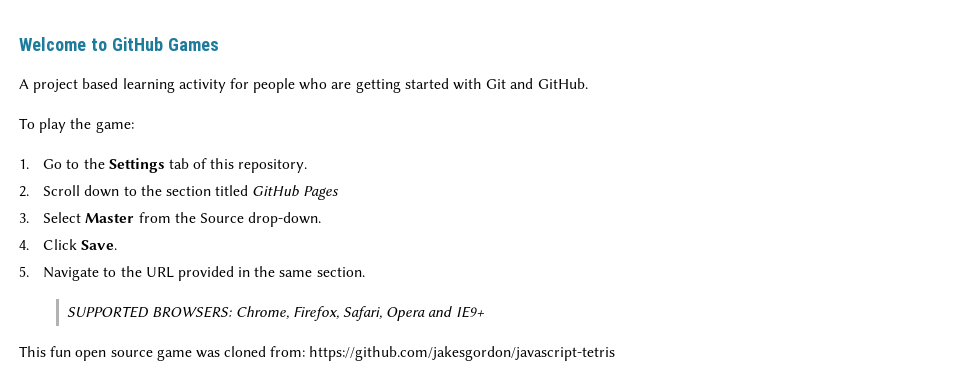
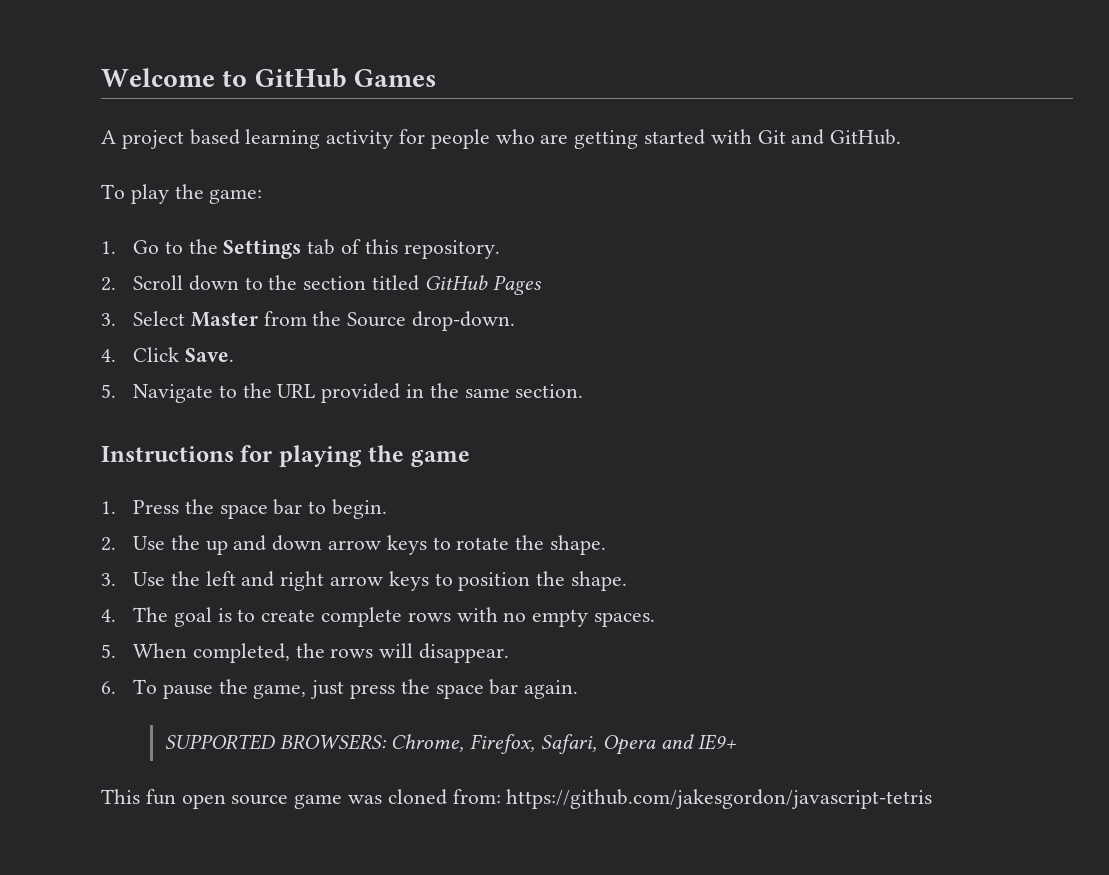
(365, 272) none -> [101,445,470,467] [101,499,387,519] [101,535,606,555] [101,571,627,591] [101,607,655,627] [101,643,509,663] [101,679,579,699] // Instructions for playing the game // 1. Press the space bar to begin. // 2. Use the up and down arrow keys to rotate the shape. // 3. Use the left and right arrow keys to position the shape. // 4. The goal is to create complete rows with no empty spaces. // 5. When completed, the rows will disappear. // 6. To pause the game, just press the space bar again.

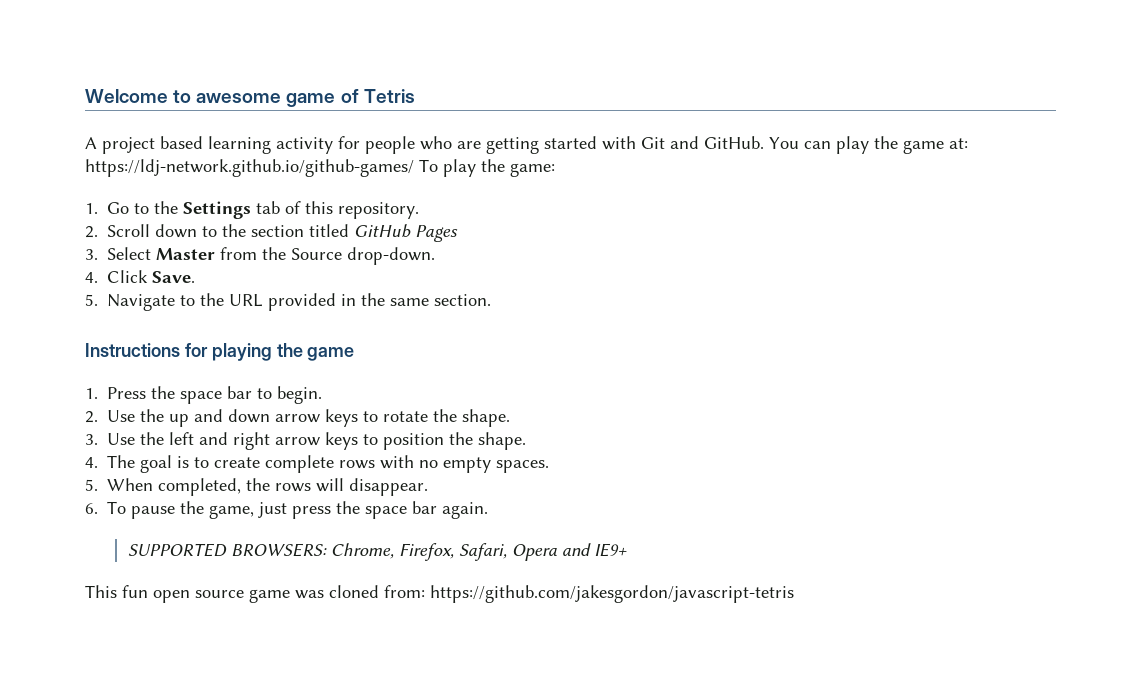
[254,68,437,88] GitHub Games -> [196,89,415,107] awesome game of Tetris
(902, 137) // -> [769,136,968,154] [85,159,414,177] You can play the game at: https://ldj-network.github.io/github-games/

